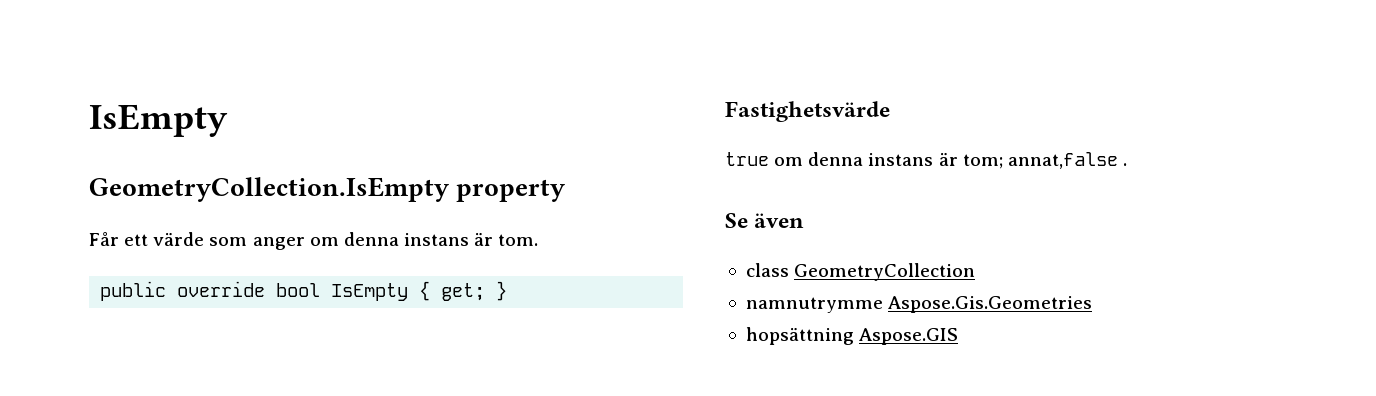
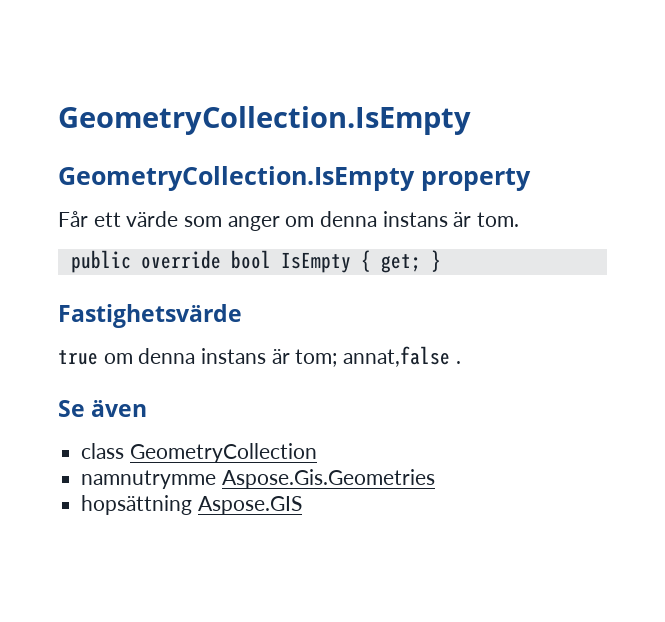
[89,104,228,137] IsEmpty -> [58,106,471,135] GeometryCollection.IsEmpty

